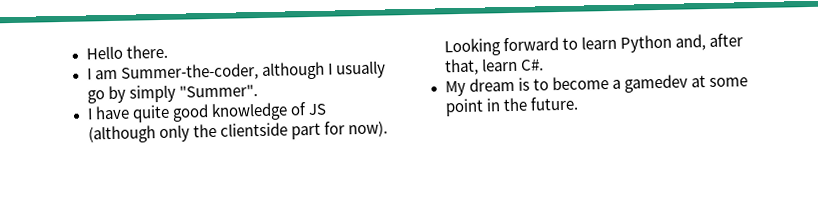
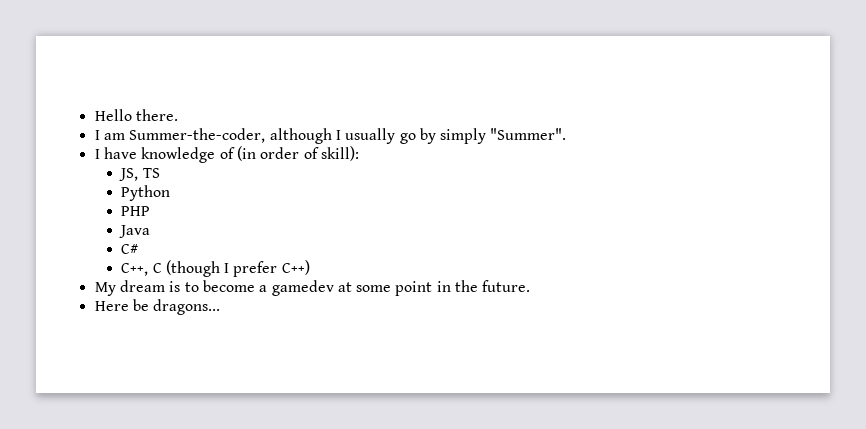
[131,102,327,123] [87,120,388,144] [443,33,743,57] [443,57,544,76] quite good knowledge of JS (although only the clientside part for now). Looking forward to learn Python and, after that, learn C#. -> [141,146,359,163] [119,168,160,181] [121,185,171,201] [121,206,151,216] [119,225,151,238] [121,244,139,254] [121,260,310,277] knowledge of (in order of skill): // JS, TS // Python // PHP // Java // C# // C++, C (though I prefer C++)
(579, 103) none -> [94,299,221,315] // Here be dragons...

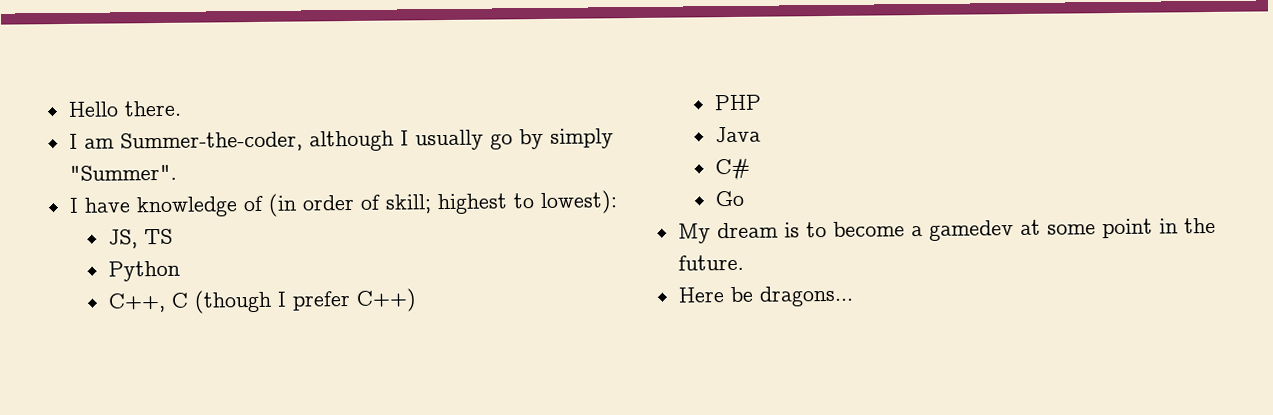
[320,146,359,161] skill): -> [384,190,618,215] skill; highest to lowest):
[121,206,151,216] [119,225,151,238] [121,244,139,254] [121,260,310,277] PHP // Java // C# // C++, C (though I prefer C++) -> [107,288,417,314] [713,94,761,111] [714,126,761,143] [714,158,750,182] [714,190,744,207] C++, C (though I prefer C++) // PHP // Java // C# // Go

